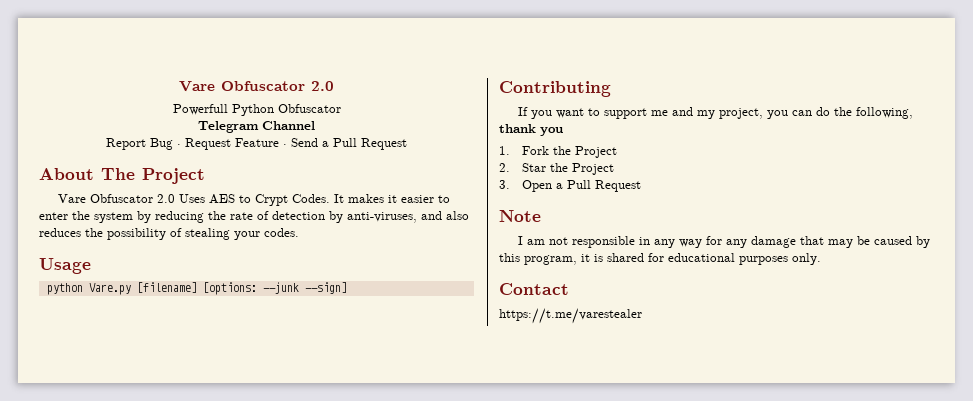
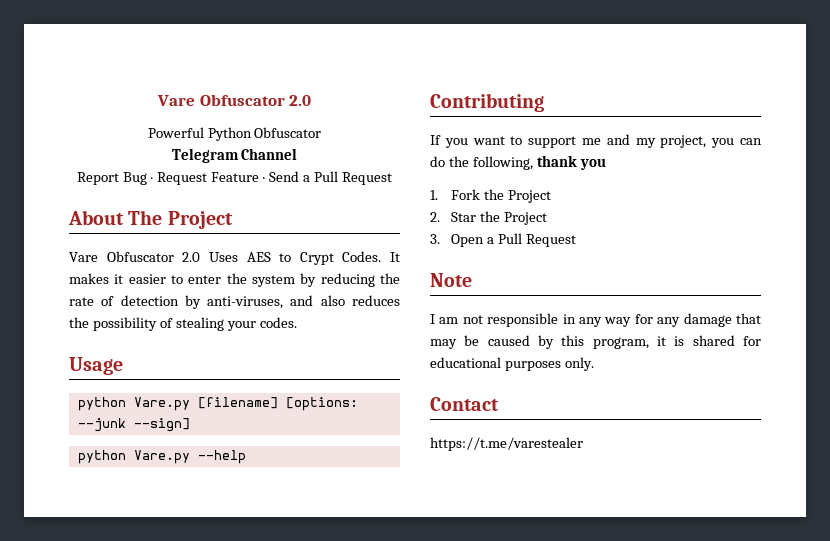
[172,104,228,115] Powerfull -> [147,127,204,138] Powerful
(347, 288) none -> [77,450,246,464] // python Vare.py --help

